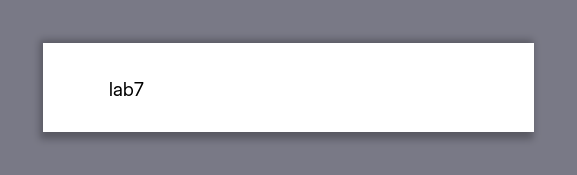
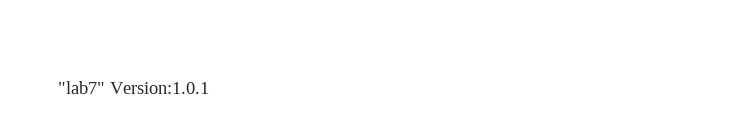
[109,82,144,96] lab7 -> [58,81,209,94] "lab7" Version:1.0.1

